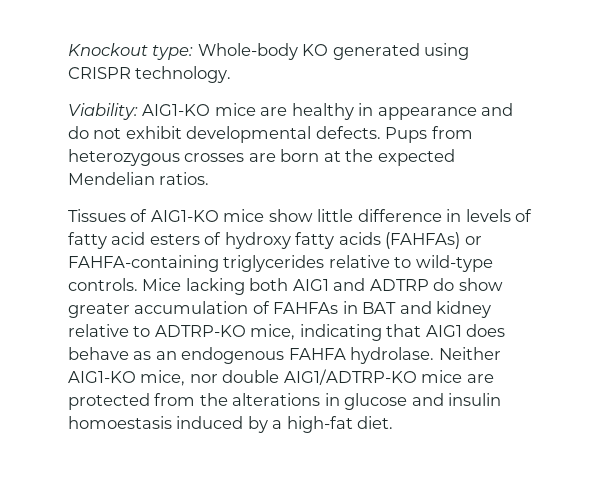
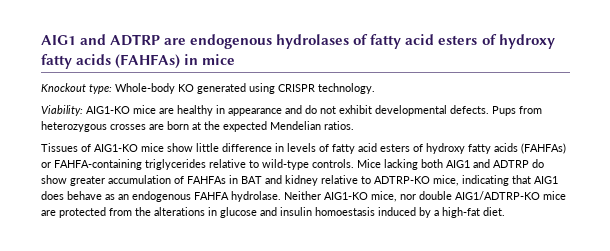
(68, 49) none -> [41,34,555,49] [41,54,236,69] AIG1 and ADTRP are endogenous hydrolases of fatty acid esters of hydroxy fatty acids (FAHFAs) in mice //

